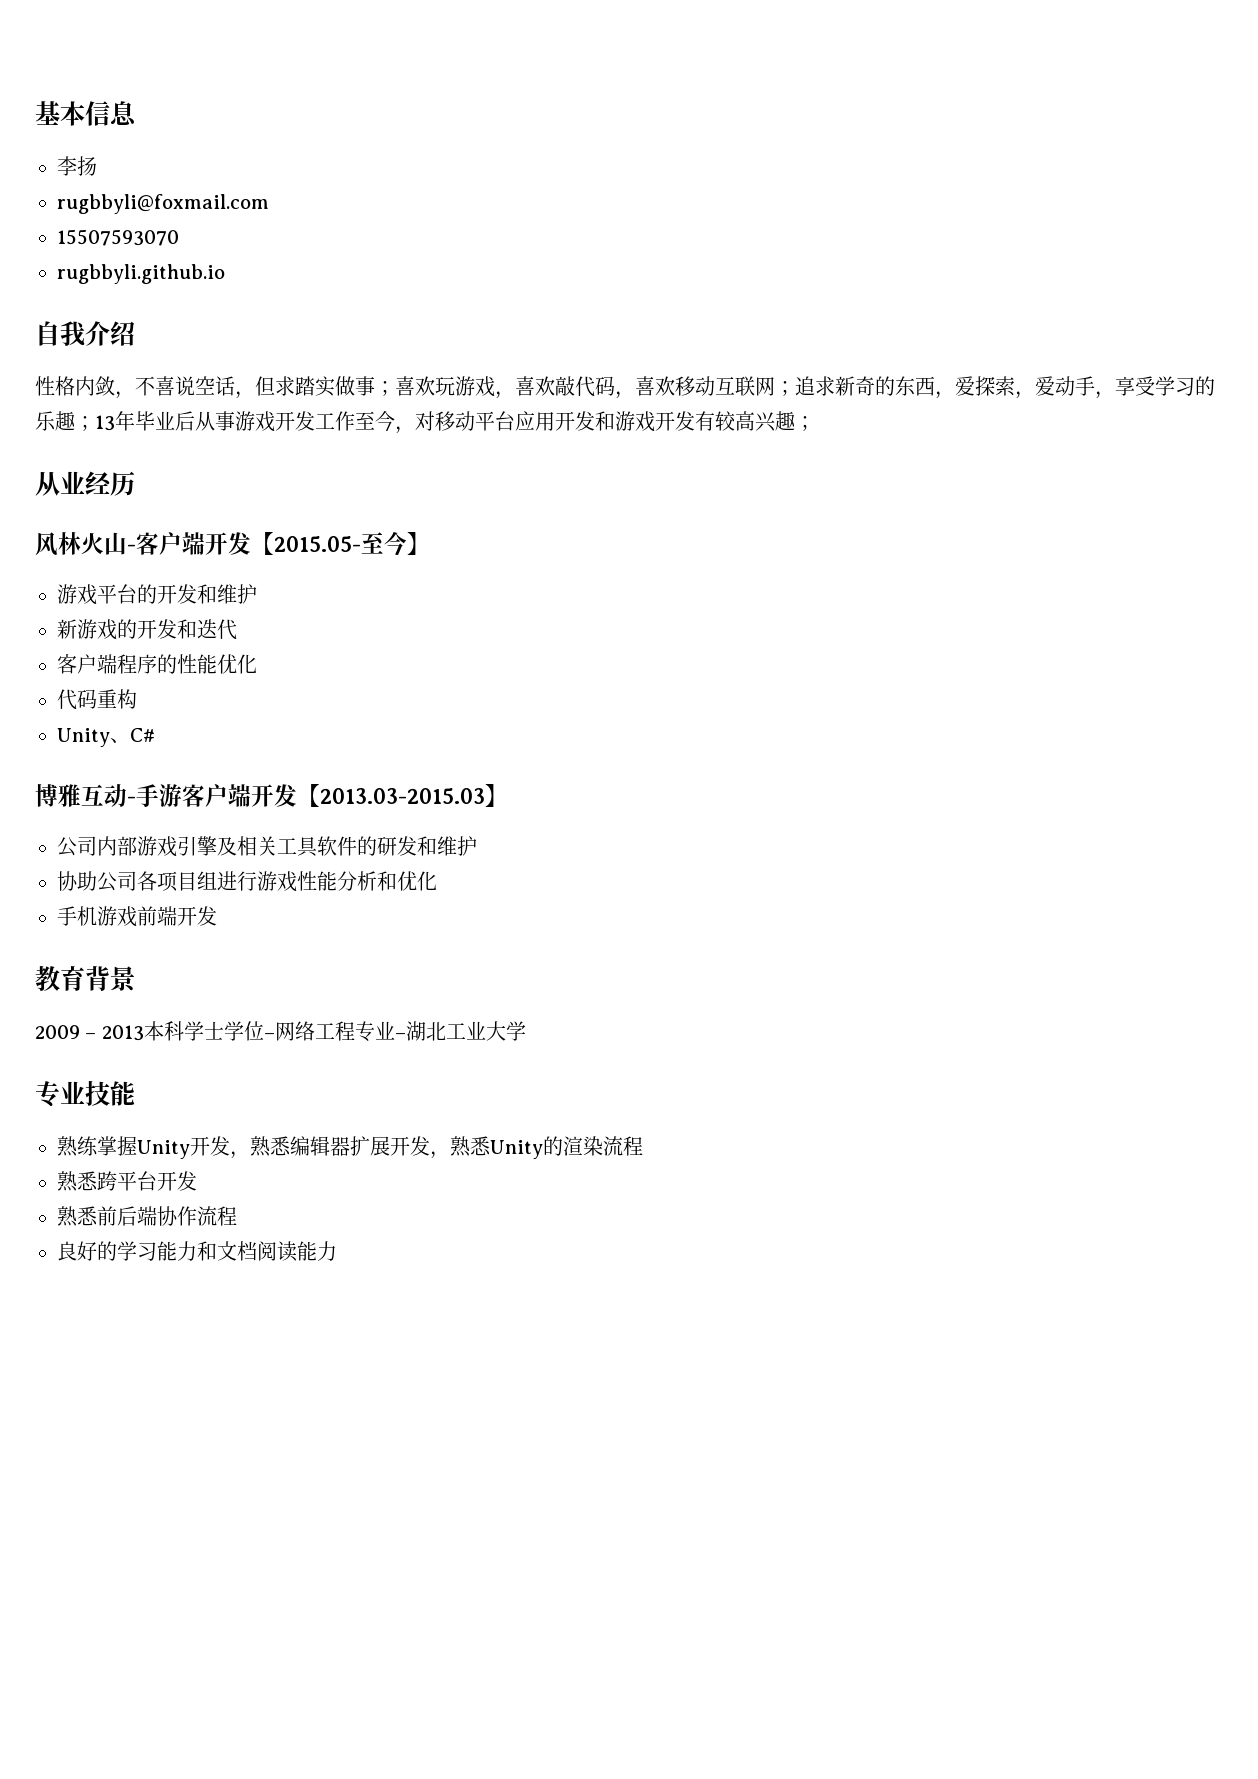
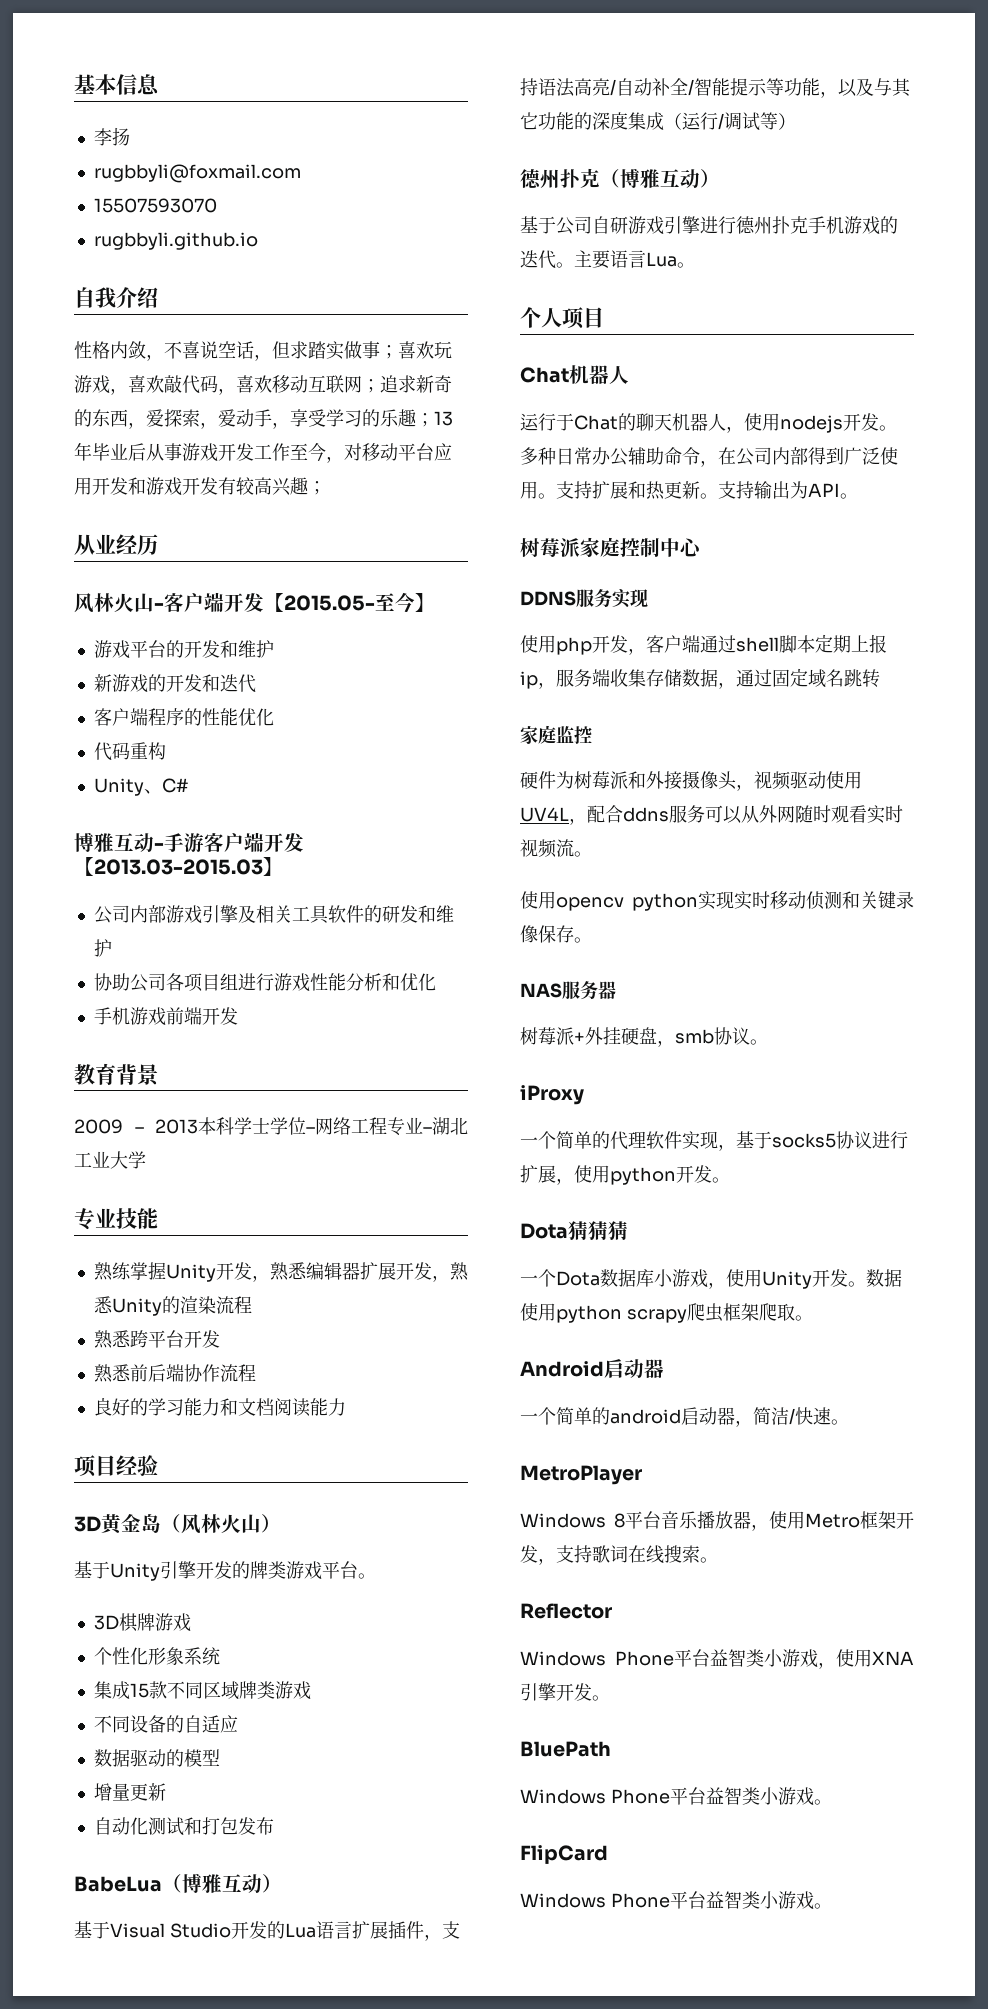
(337, 1251) none -> [74,1455,158,1477] [74,1513,281,1535] [74,1561,376,1581] [93,1613,191,1632] [93,1647,220,1665] [93,1681,311,1700] [93,1715,238,1733] [93,1749,220,1767] [93,1783,166,1801] [93,1817,274,1836] [74,1873,282,1893] [74,1921,460,1941] [520,78,911,98] [520,112,796,131] [520,168,720,189] [520,216,898,235] [520,250,695,269] [520,307,604,329] [520,365,629,384] [520,413,897,433] [520,447,898,467] [520,481,858,500] [520,537,702,557] [520,589,648,608] [520,634,887,655] [520,668,880,689] [520,725,592,744] [520,771,862,791] [520,805,903,825] [520,839,592,858] [520,891,914,911] [520,925,592,943] [520,981,616,1000] [520,1027,768,1047] [520,1085,584,1105] [520,1131,908,1151] [520,1165,730,1185] [520,1221,628,1240] [520,1269,902,1289] [520,1303,813,1323] [520,1359,664,1378] [520,1407,849,1427] [520,1465,642,1485] [520,1511,914,1531] [520,1545,718,1565] [520,1603,612,1619] [520,1649,914,1669] [520,1683,610,1701] [520,1741,611,1757] [520,1787,832,1806] [520,1845,608,1864] [520,1891,832,1910] // 项目经验 // 3D黄金岛（风林火山） // 基于Unity引擎开发的牌类游戏平台。 // 3D棋牌游戏 // 个性化形象系统 // 集成15款不同区域牌类游戏 // 不同设备的自适应 // 数据驱动的模型 // 增量更新 // 自动化测试和打包发布 // BabeLua（博雅互动） // 基于Visual Studio开发的Lua语言扩展插件，支持语法高亮/自动补全/智能提示等功能，以及与其它功能的深度集成（运行/调试等） // 德州扑克（博雅互动） // 基于公司自研游戏引擎进行德州扑克手机游戏的迭代。主要语言Lua。 // 个人项目 // Chat机器人 // 运行于Chat的聊天机器人，使用nodejs开发。多种日常办公辅助命令，在公司内部得到广泛使用。支持扩展和热更新。支持输出为API。 // 树莓派家庭控制中心 // DDNS服务实现 // 使用php开发，客户端通过shell脚本定期上报ip，服务端收集存储数据，通过固定域名跳转 // 家庭监控 // 硬件为树莓派和外接摄像头，视频驱动使用UV4L，配合ddns服务可以从外网随时观看实时视频流。 // 使用opencv python实现实时移动侦测和关键录像保存。 // NAS服务器 // 树莓派+外挂硬盘，smb协议。 // iProxy // 一个简单的代理软件实现，基于socks5协议进行扩展，使用python开发。 // Dota猜猜猜 // 一个Dota数据库小游戏，使用Unity开发。数据使用python scrapy爬虫框架爬取。 // Android启动器 // 一个简单的android启动器，简洁/快速。 // MetroPlayer // Windows 8平台音乐播放器，使用Metro框架开发，支持歌词在线搜索。 // Reflector // Windows Phone平台益智类小游戏，使用XNA引擎开发。 // BluePath // Windows Phone平台益智类小游戏。 // FlipCard // Windows Phone平台益智类小游戏。

